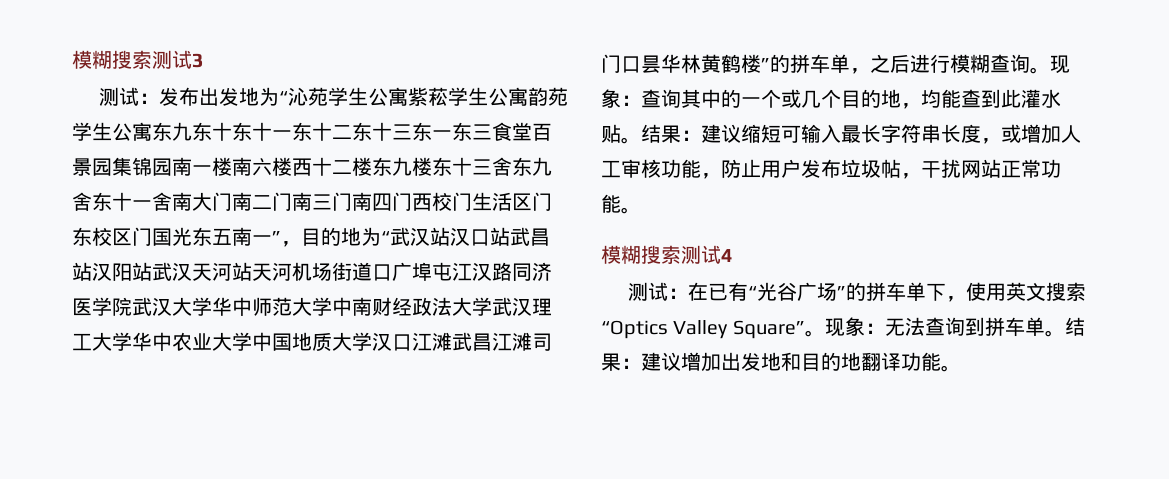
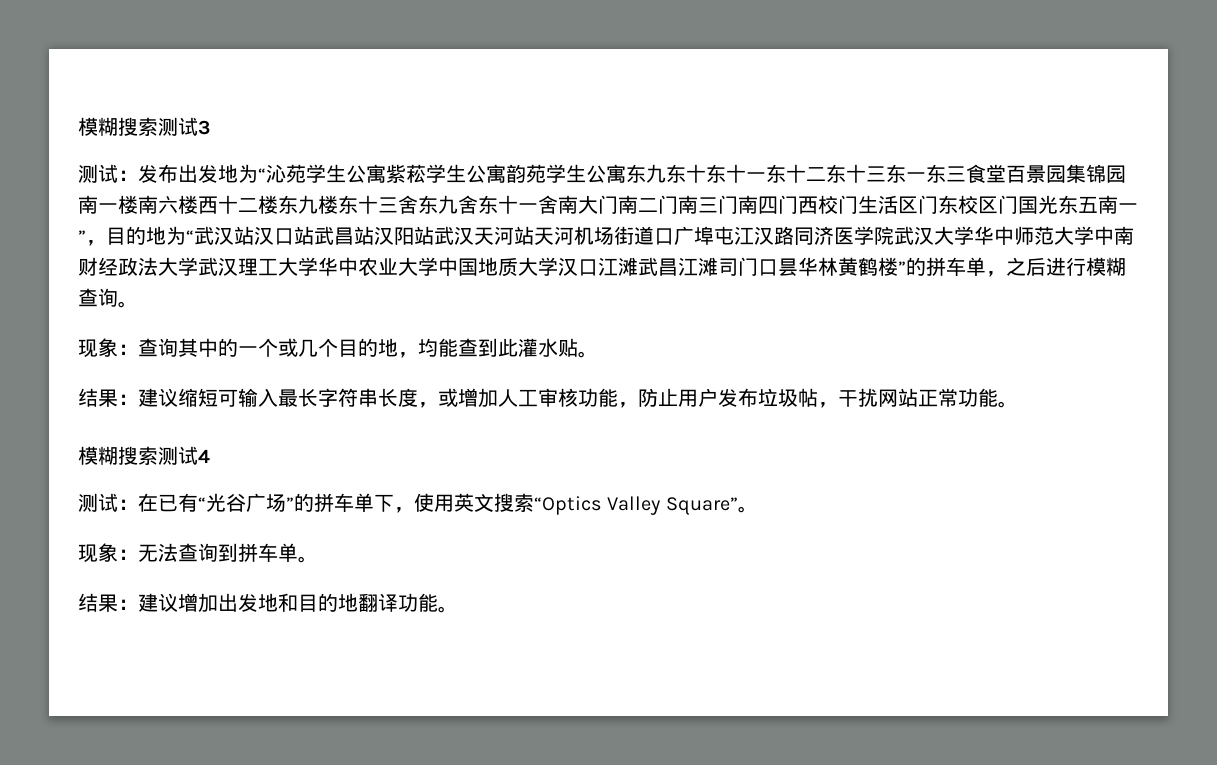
(1050, 70) none -> (138, 304) //
(641, 140) none -> (598, 354) //
(825, 333) none -> (758, 509) //
(1065, 333) none -> (318, 559) //

